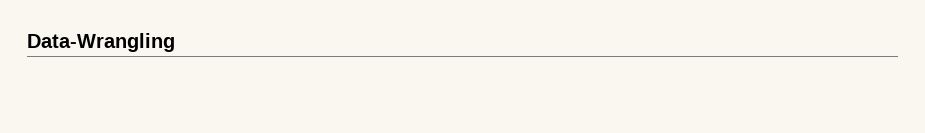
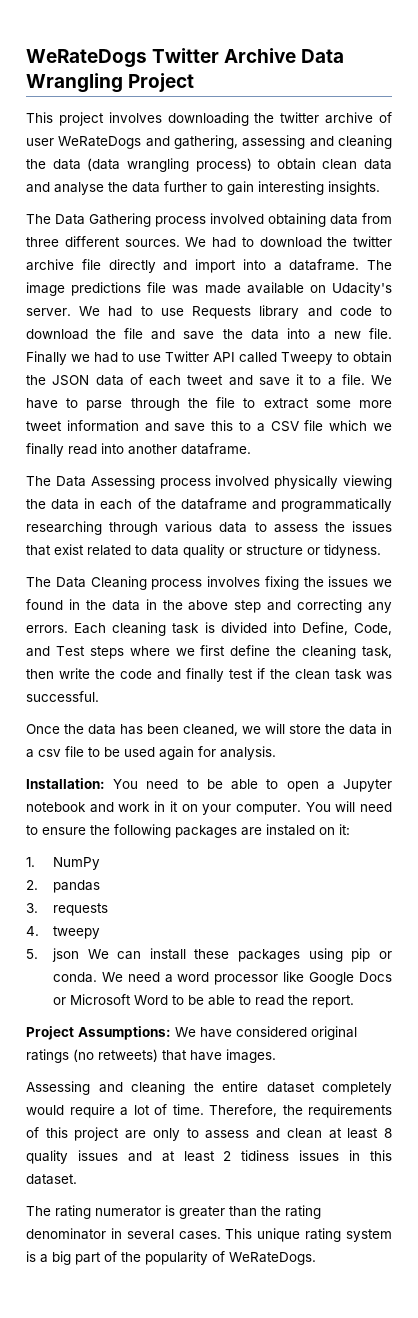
[27,33,175,52] Data-Wrangling -> [26,48,345,68] [26,73,195,93] [26,112,392,126] [26,135,392,149] [26,158,392,172] [26,181,380,195] [26,213,392,227] [26,236,392,248] [26,259,392,273] [26,282,392,296] [26,305,393,319] [26,328,393,340] [26,351,392,365] [26,374,392,386] [26,397,392,411] [26,420,393,432] [26,443,251,457] [26,475,392,489] [26,498,392,512] [26,521,392,535] [26,544,381,558] [26,576,392,590] [26,599,392,613] [26,622,392,636] [26,645,392,659] [26,668,392,682] [26,691,99,702] [26,723,392,736] [26,746,276,760] [26,778,393,792] [26,801,392,815] [26,824,350,838] [26,857,100,870] [26,880,100,893] [26,903,108,916] [26,926,100,939] [26,948,392,962] [52,971,392,985] [52,994,354,1008] [26,1026,357,1040] [26,1049,276,1063] [26,1081,392,1095] [26,1104,392,1118] [26,1127,393,1141] [26,1150,393,1164] [26,1174,77,1185] [26,1205,321,1219] [26,1228,392,1242] [26,1251,316,1265] WeRateDogs Twitter Archive Data Wrangling Project // This project involves downloading the twitter archive of user WeRateDogs and gathering, assessing and cleaning the data (data wrangling process) to obtain clean data and analyse the data further to gain interesting insights. // The Data Gathering process involved obtaining data from three different sources. We had to download the twitter archive file directly and import into a dataframe. The image predictions file was made available on Udacity's server. We had to use Requests library and code to download the file and save the data into a new file. Finally we had to use Twitter API called Tweepy to obtain the JSON data of each tweet and save it to a file. We have to parse through the file to extract some more tweet information and save this to a CSV file which we finally read into another dataframe. // The Data Assessing process involved physically viewing the data in each of the dataframe and programmatically researching through various data to assess the issues that exist related to data quality or structure or tidyness. // The Data Cleaning process involves fixing the issues we found in the data in the above step and correcting any errors. Each cleaning task is divided into Define, Code, and Test steps where we first define the cleaning task, then write the code and finally test if the clean task was successful. // Once the data has been cleaned, we will store the data in a csv file to be used again for analysis. // Installation: You need to be able to open a Jupyter notebook and work in it on your computer. You will need to ensure the following packages are instaled on it: // 1. NumPy // 2. pandas // 3. requests // 4. tweepy // 5. json We can install these packages using pip or conda. We need a word processor like Google Docs or Microsoft Word to be able to read the report. // Project Assumptions: We have considered original ratings (no retweets) that have images. // Assessing and cleaning the entire dataset completely would require a lot of time. Therefore, the requirements of this project are only to assess and clean at least 8 quality issues and at least 2 tidiness issues in this dataset. // The rating numerator is greater than the rating denominator in several cases. This unique rating system is a big part of the popularity of WeRateDogs.

